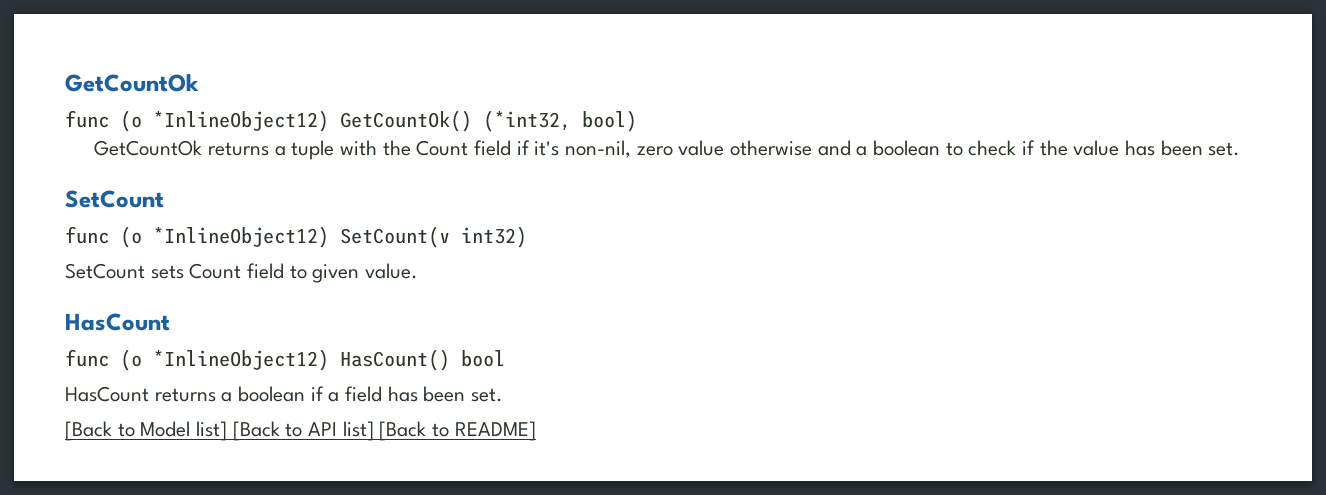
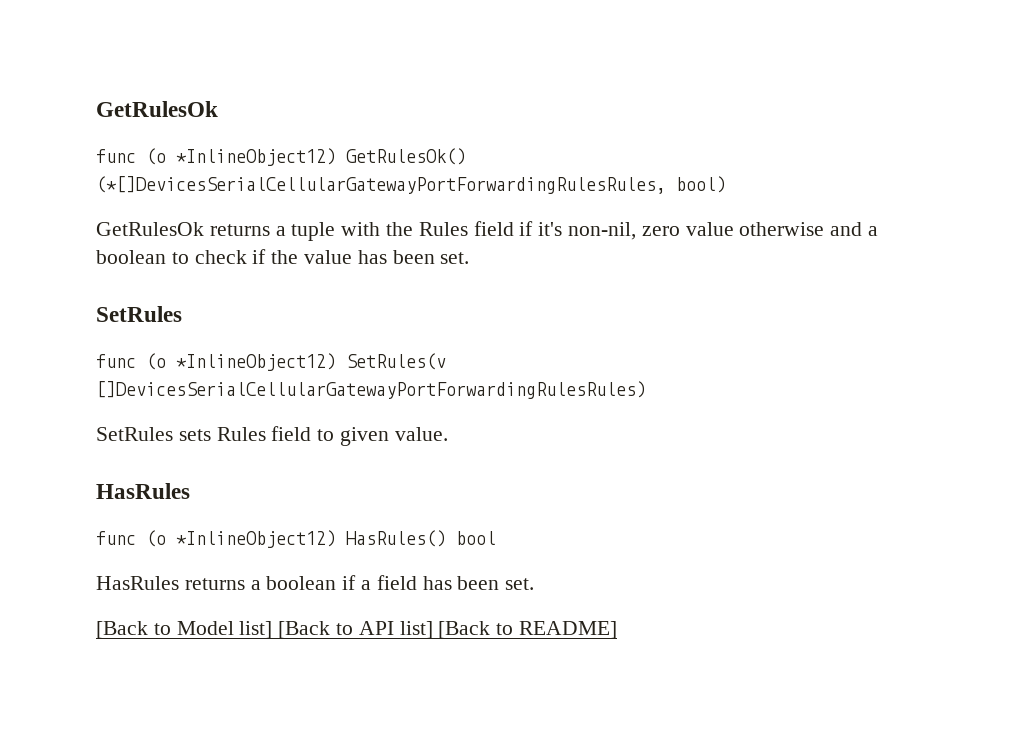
[65,74,199,92] [65,110,571,132] GetCountOk // func (o *InlineObject12) GetCountOk() (*int32, -> [96,101,218,117] [96,148,466,166] [96,176,666,194] GetRulesOk // func (o *InlineObject12) GetRulesOk() (*[]DevicesSerialCellularGatewayPortForwardingRulesRules,
[94,140,203,156] GetCountOk -> [96,222,204,236] GetRulesOk
[416,140,469,156] Count -> [418,222,468,236] Rules
[65,190,164,208] [65,226,527,248] [65,263,242,279] SetCount // func (o *InlineObject12) SetCount(v int32) // SetCount sets Count -> [96,306,182,322] [96,353,446,371] [96,381,646,399] [96,427,266,441] SetRules // func (o *InlineObject12) SetRules(v []DevicesSerialCellularGatewayPortForwardingRulesRules) // SetRules sets Rules
[65,313,170,331] [65,349,450,371] HasCount // func (o *InlineObject12) HasCount() -> [96,483,190,499] [96,530,446,548] HasRules // func (o *InlineObject12) HasRules()
[65,386,149,402] HasCount -> [96,576,179,590] HasRules

